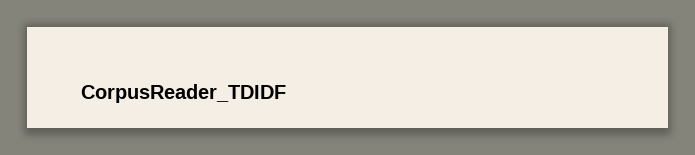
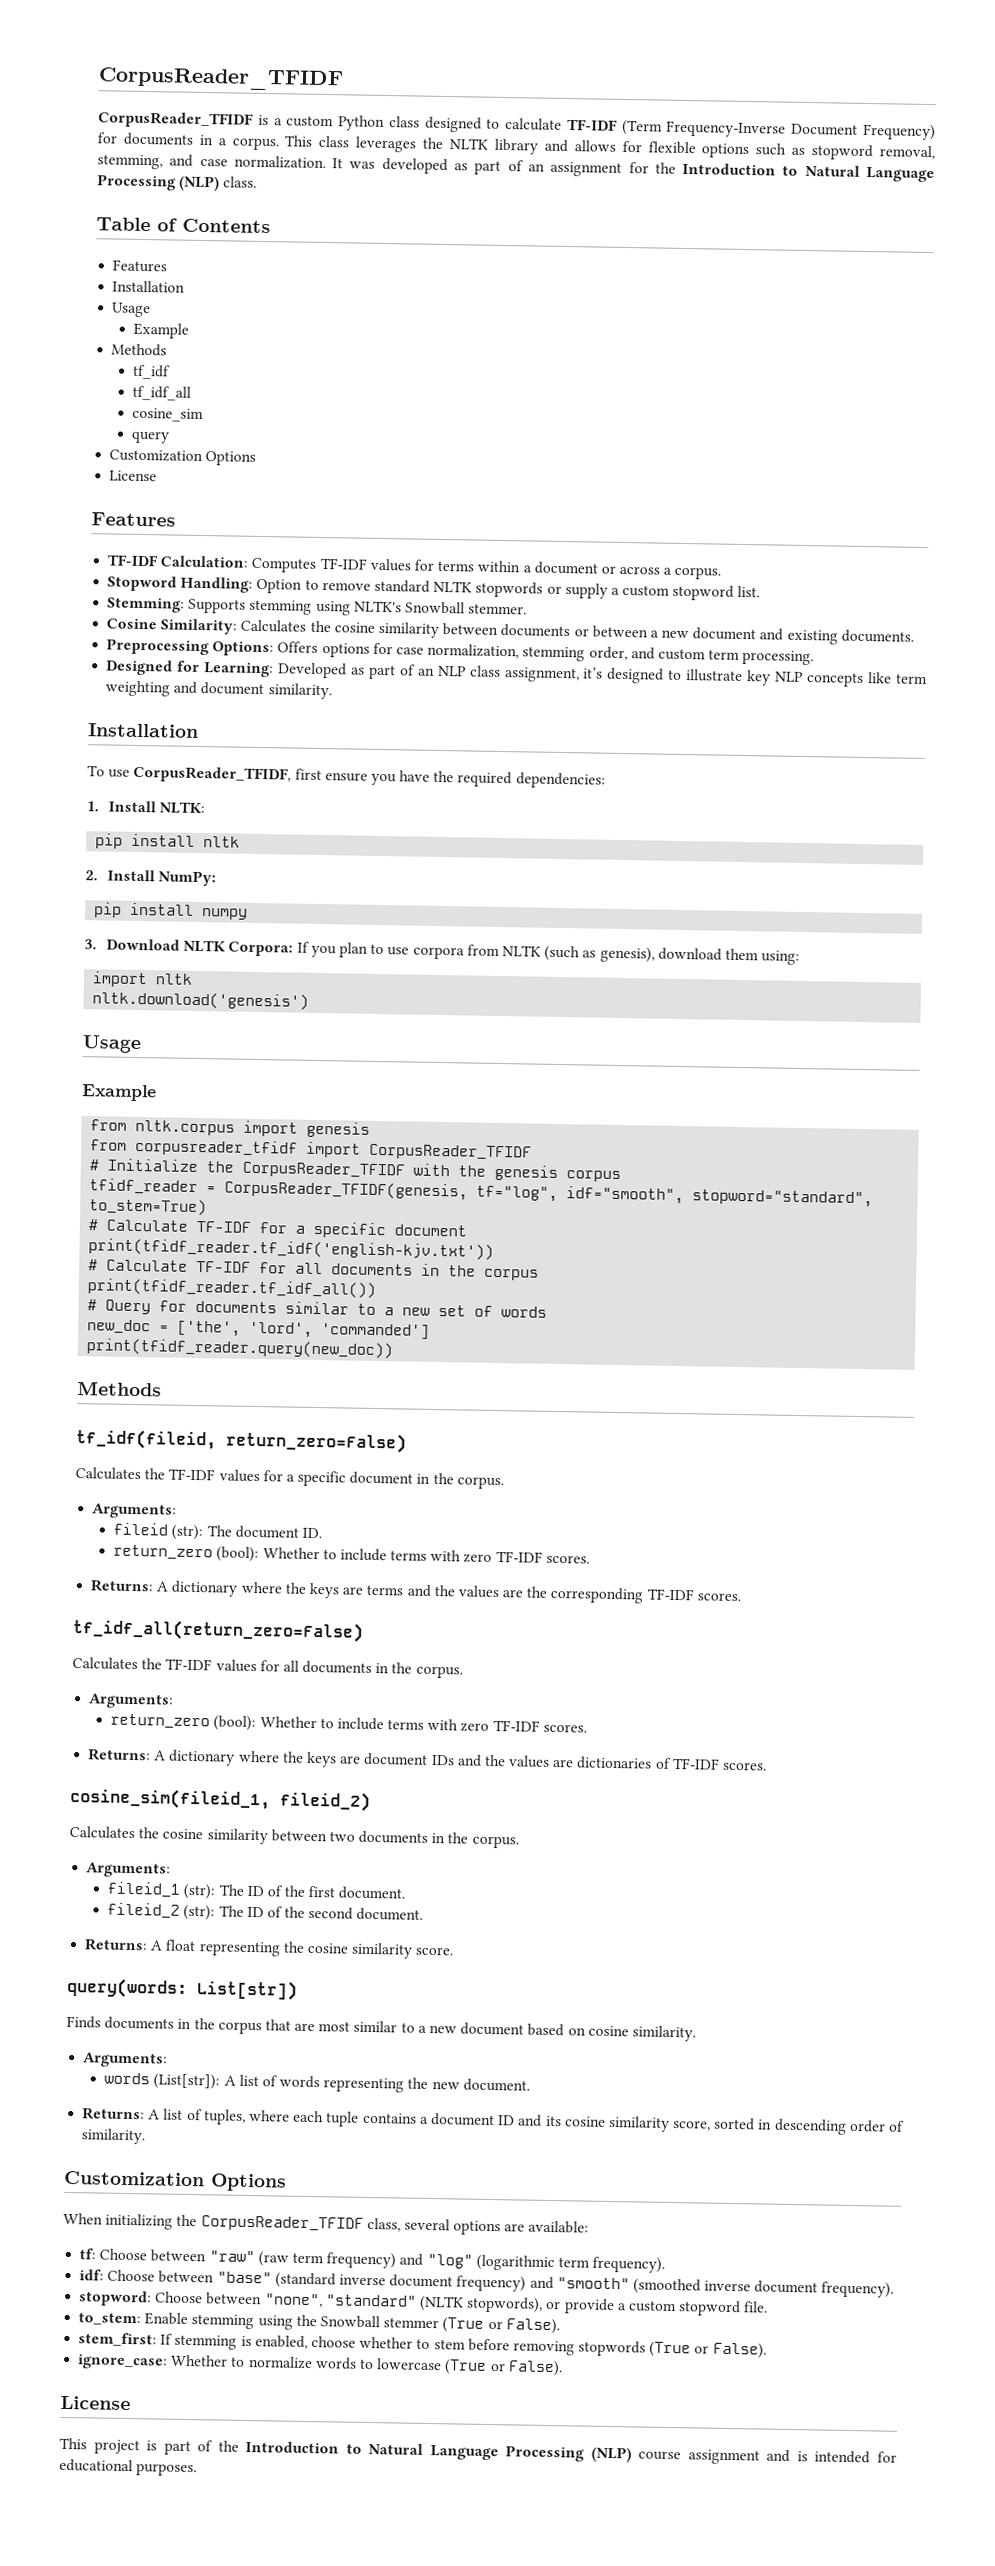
[81,84,286,103] CorpusReader_TDIDF -> [98,67,344,92] [98,111,936,141] [97,132,936,161] [97,154,935,183] [97,174,258,192] [96,217,271,234] [112,259,168,273] [112,280,186,293] [111,302,152,318] [133,322,190,339] [111,343,168,357] [132,364,172,380] [132,385,192,401] [132,407,205,423] [131,430,171,444] [109,449,257,466] [109,470,158,482] [91,512,176,527] [107,554,722,580] [107,575,761,601] [107,597,528,616] [106,618,914,645] [106,638,815,666] [106,659,929,687] [105,680,332,700] [88,723,199,738] [87,765,606,789] [86,800,206,815] [95,833,241,849] [85,869,217,887] [94,902,249,920] [84,938,801,965] [92,971,194,988] [92,991,310,1010] [82,1035,142,1054] [81,1084,157,1102] [90,1119,371,1138] [90,1138,533,1161] [89,1158,622,1183] [89,1178,874,1208] [89,1198,208,1216] [88,1219,468,1239] [88,1238,495,1260] [88,1259,540,1281] [87,1278,377,1298] [87,1299,548,1318] [87,1319,431,1340] [86,1338,394,1359] [77,1381,162,1397] [76,1429,407,1454] [75,1467,504,1490] [92,1503,178,1519] [113,1522,322,1541] [113,1544,590,1564] [90,1579,741,1604] [73,1619,364,1643] [72,1657,463,1679] [88,1693,175,1709] [110,1713,587,1733] [88,1748,768,1771] [70,1787,371,1812] [69,1825,519,1849] [86,1862,172,1878] [107,1881,406,1900] [107,1902,424,1921] [84,1938,454,1959] [67,1977,298,2001] [66,2015,696,2042] [82,2052,169,2068] [104,2072,530,2093] [82,2107,905,2135] [81,2128,146,2145] [64,2170,287,2192] [63,2212,590,2236] [79,2248,666,2273] [79,2269,895,2298] [78,2290,769,2317] [78,2312,560,2335] [78,2332,767,2359] [77,2354,563,2377] [60,2395,131,2411] [59,2437,897,2465] [59,2458,198,2477] CorpusReader_TFIDF // CorpusReader_TFIDF is a custom Python class designed to calculate TF-IDF (Term Frequency-Inverse Document Frequency) for documents in a corpus. This class leverages the NLTK library and allows for flexible options such as stopword removal, stemming, and case normalization. It was developed as part of an assignment for the Introduction to Natural Language Processing (NLP) class. // Table of Contents // Features // Installation // Usage // Example // Methods // tf_idf // tf_idf_all // cosine_sim // query // Customization Options // License // Features // TF-IDF Calculation: Computes TF-IDF values for terms within a document or across a corpus. // Stopword Handling: Option to remove standard NLTK stopwords or supply a custom stopword list. // Stemming: Supports stemming using NLTK's Snowball stemmer. // Cosine Similarity: Calculates the cosine similarity between documents or between a new document and existing documents. // Preprocessing Options: Offers options for case normalization, stemming order, and custom term processing. // Designed for Learning: Developed as part of an NLP class assignment, it’s designed to illustrate key NLP concepts like term weighting and document similarity. // Installation // To use CorpusReader_TFIDF, first ensure you have the required dependencies: // 1. Install NLTK: // pip install nltk // 2. Install NumPy: // pip install numpy // 3. Download NLTK Corpora: If you plan to use corpora from NLTK (such as genesis), download them using: // import nltk // nltk.download('genesis') // Usage // Example // from nltk.corpus import genesis // from corpusreader_tfidf import CorpusReader_TFIDF // # Initialize the CorpusReader_TFIDF with the genesis corpus // tfidf_reader = CorpusReader_TFIDF(genesis, tf="log", idf="smooth", stopword="standard", to_stem=True) // # Calculate TF-IDF for a specific document // print(tfidf_reader.tf_idf('english-kjv.txt')) // # Calculate TF-IDF for all documents in the corpus // print(tfidf_reader.tf_idf_all()) // # Query for documents similar to a new set of words // new_doc = ['the', 'lord', 'commanded'] // print(tfidf_reader.query(new_doc)) // Methods // tf_idf(fileid, return_zero=False) // Calculates the TF-IDF values for a specific document in the corpus. // Arguments: // fileid (str): The document ID. // return_zero (bool): Whether to include terms with zero TF-IDF scores. // Returns: A dictionary where the keys are terms and the values are the corresponding TF-IDF scores. // tf_idf_all(return_zero=False) // Calculates the TF-IDF values for all documents in the corpus. // Arguments: // return_zero (bool): Whether to include terms with zero TF-IDF scores. // Returns: A dictionary where the keys are document IDs and the values are dictionaries of TF-IDF scores. // cosine_sim(fileid_1, fileid_2) // Calculates the cosine similarity between two documents in the corpus. // Arguments: // fileid_1 (str): The ID of the first document. // fileid_2 (str): The ID of the second document. // Returns: A float representing the cosine similarity score. // query(words: List[str]) // Finds documents in the corpus that are most similar to a new document based on cosine similarity. // Arguments: // words (List[str]): A list of words representing the new document. // Returns: A list of tuples, where each tuple contains a document ID and its cosine similarity score, sorted in descending order of similarity. // Customization Options // When initializing the CorpusReader_TFIDF class, several options are available: // tf: Choose between "raw" (raw term frequency) and "log" (logarithmic term frequency). // idf: Choose between "base" (standard inverse document frequency) and "smooth" (smoothed inverse document frequency). // stopword: Choose between "none", "standard" (NLTK stopwords), or provide a custom stopword file. // to_stem: Enable stemming using the Snowball stemmer (True or False). // stem_first: If stemming is enabled, choose whether to stem before removing stopwords (True or False). // ignore_case: Whether to normalize words to lowercase (True or False). // License // This project is part of the Introduction to Natural Language Processing (NLP) course assignment and is intended for educational purposes.

